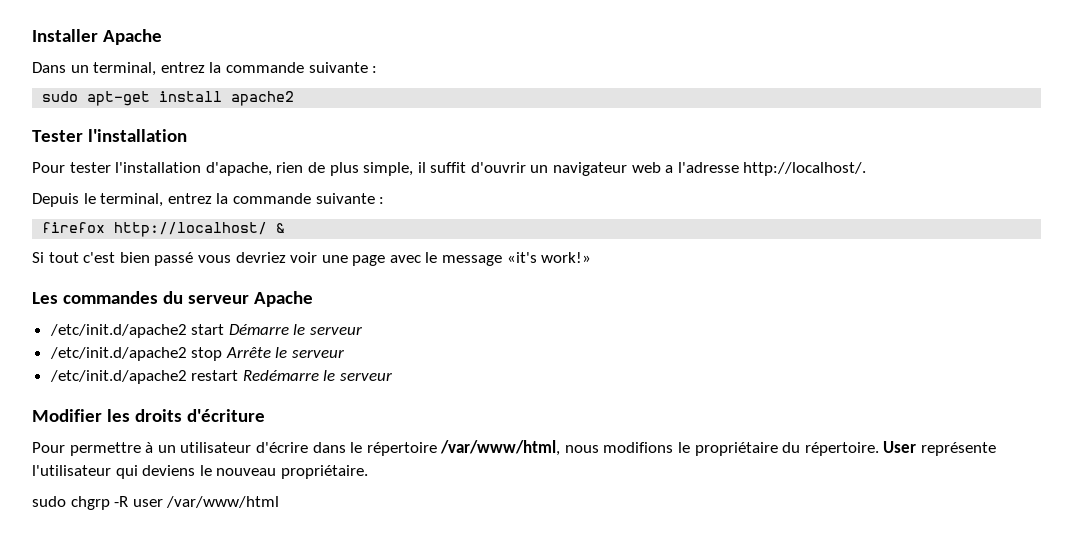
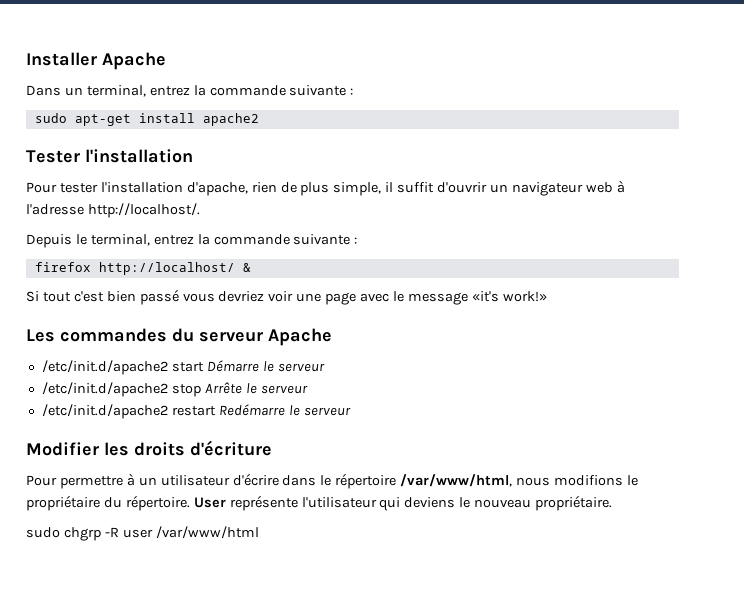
[665,165,674,173] a -> [616,180,625,193] à

